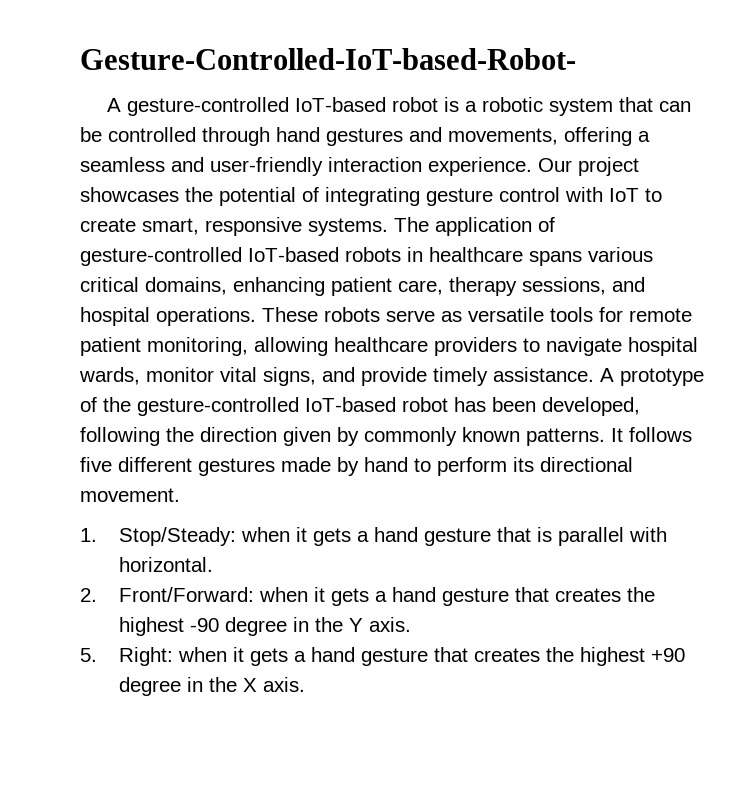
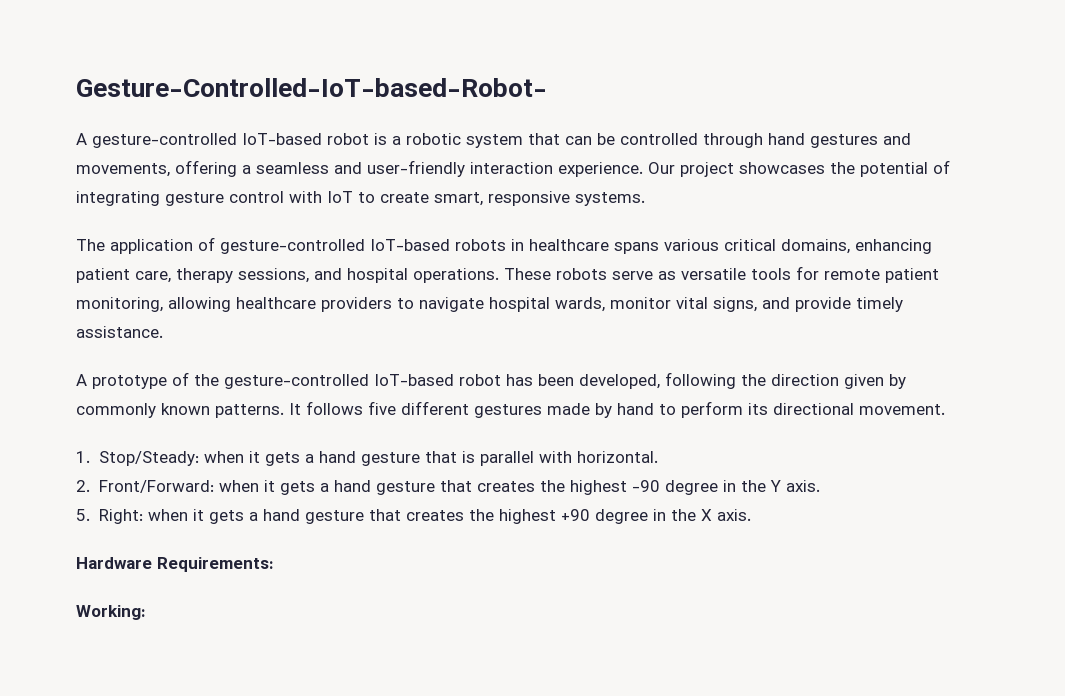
(388, 227) none -> (645, 199) //
(594, 374) none -> (163, 332) //
(306, 684) none -> [76,557,274,572] [76,605,146,620] // Hardware Requirements: // Working:

